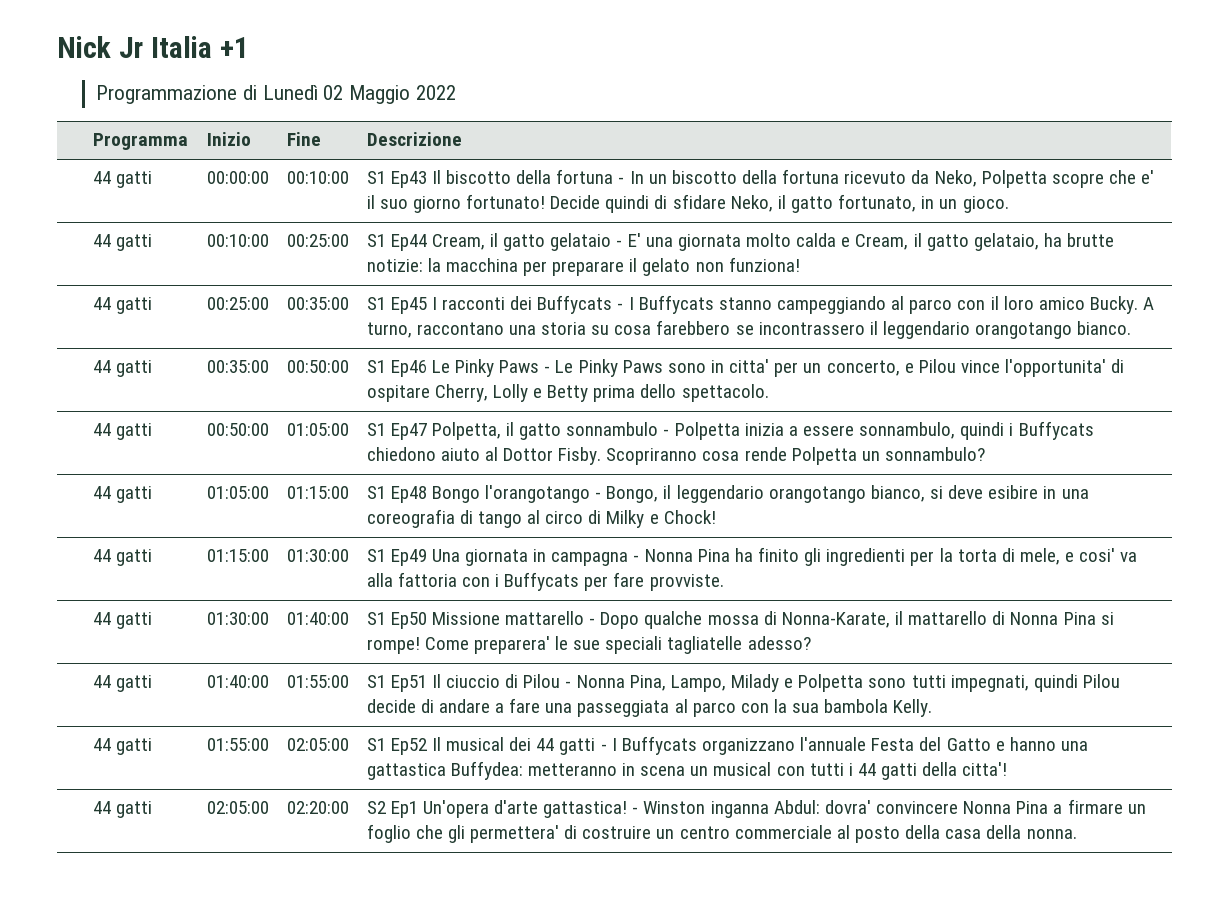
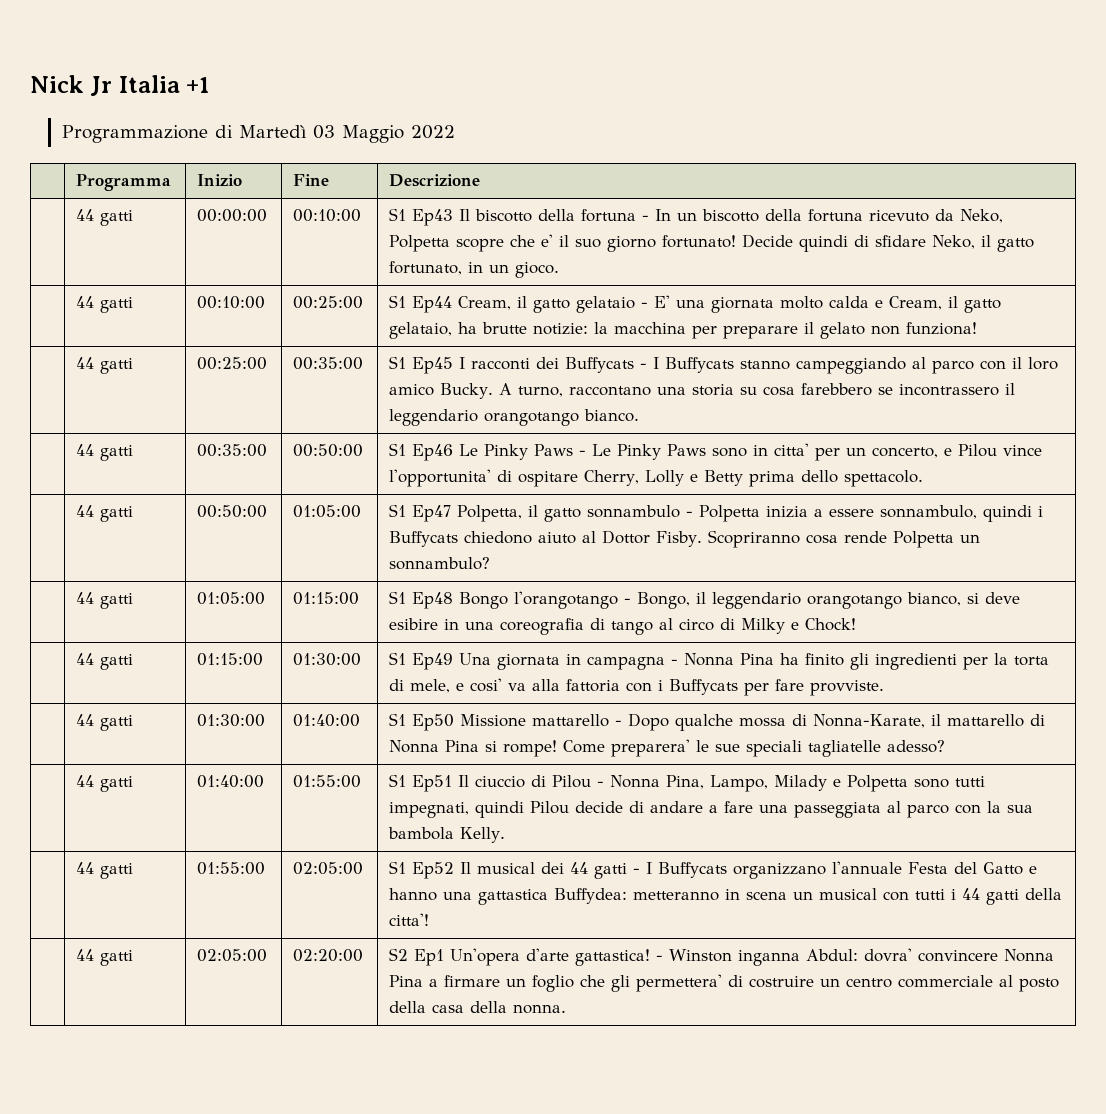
[262,85,344,100] Lunedì 02 -> [238,125,335,139] Martedì 03

